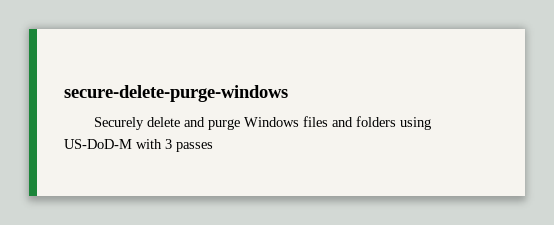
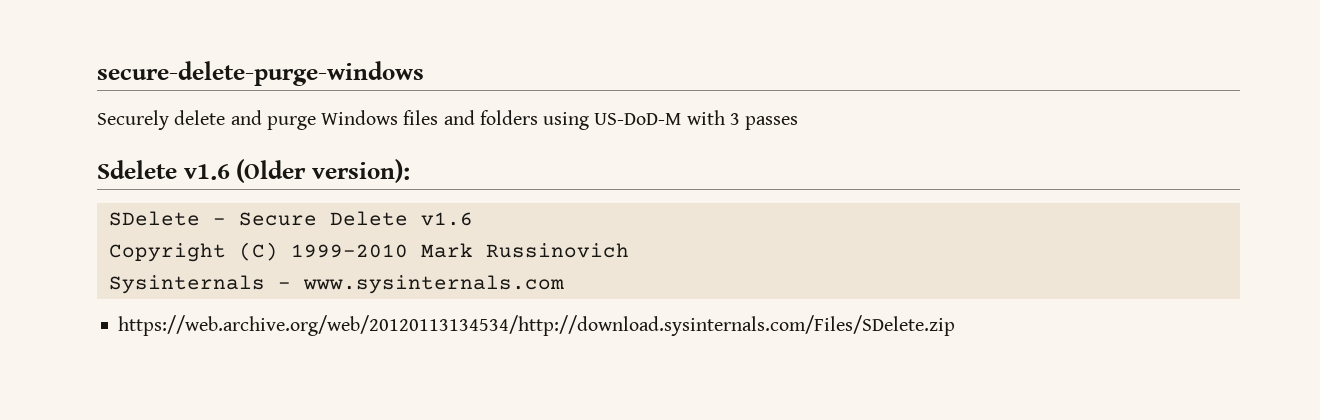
(213, 147) none -> [97,159,410,183] [108,211,473,226] [108,242,629,262] [108,275,564,294] [118,315,956,336] // Sdelete v1.6 (Older version): // SDelete - Secure Delete v1.6 // Copyright (C) 1999-2010 Mark Russinovich // Sysinternals - www.sysinternals.com // https://web.archive.org/web/20120113134534/http://download.sysinternals.com/Files/SDelete.zip

